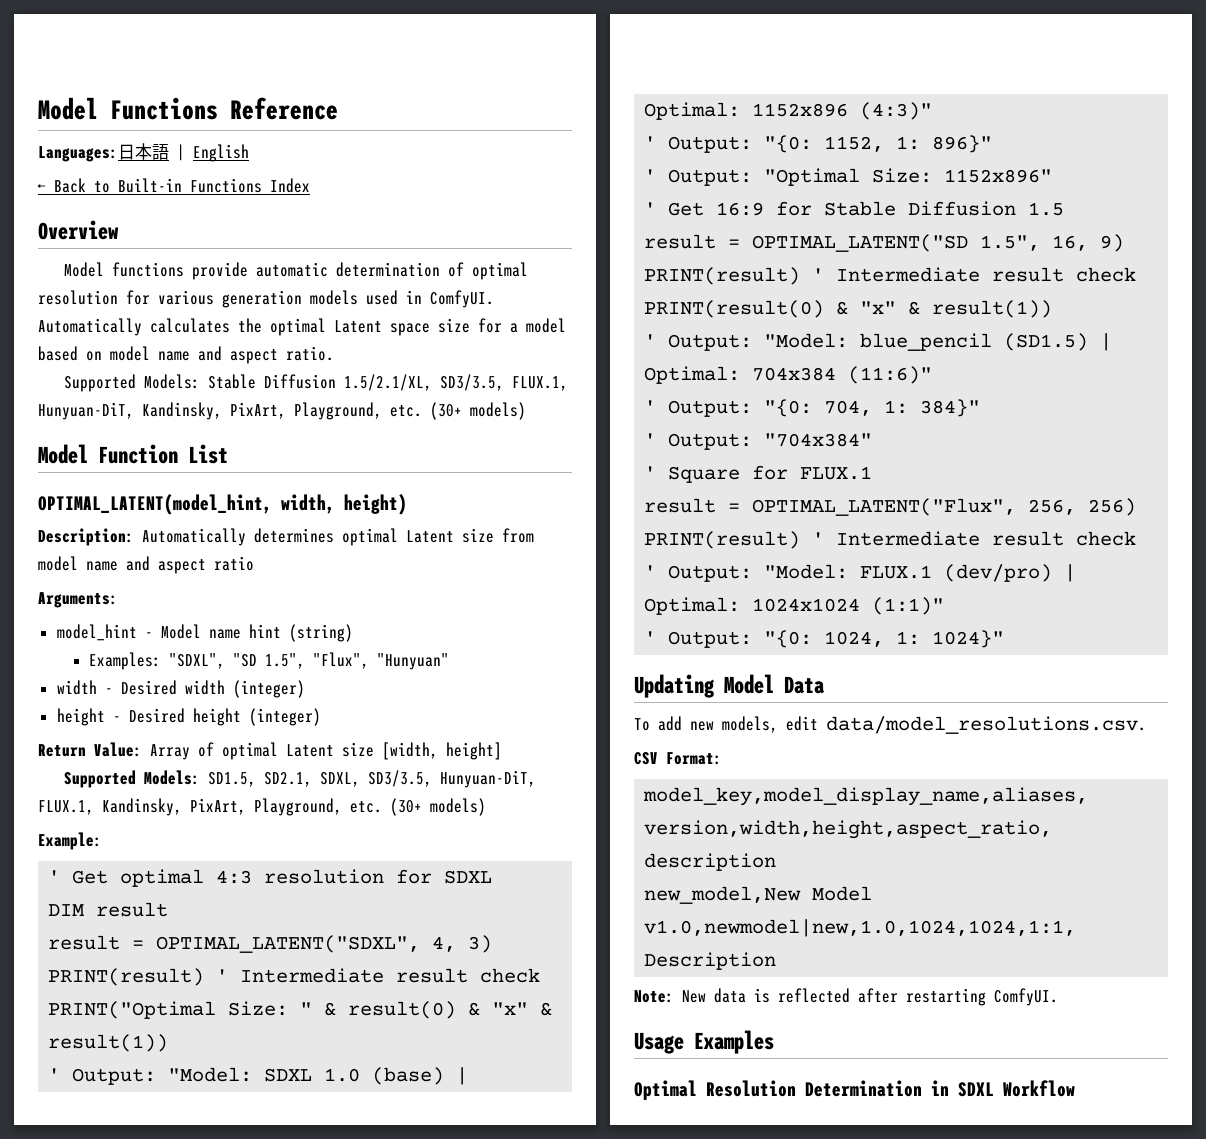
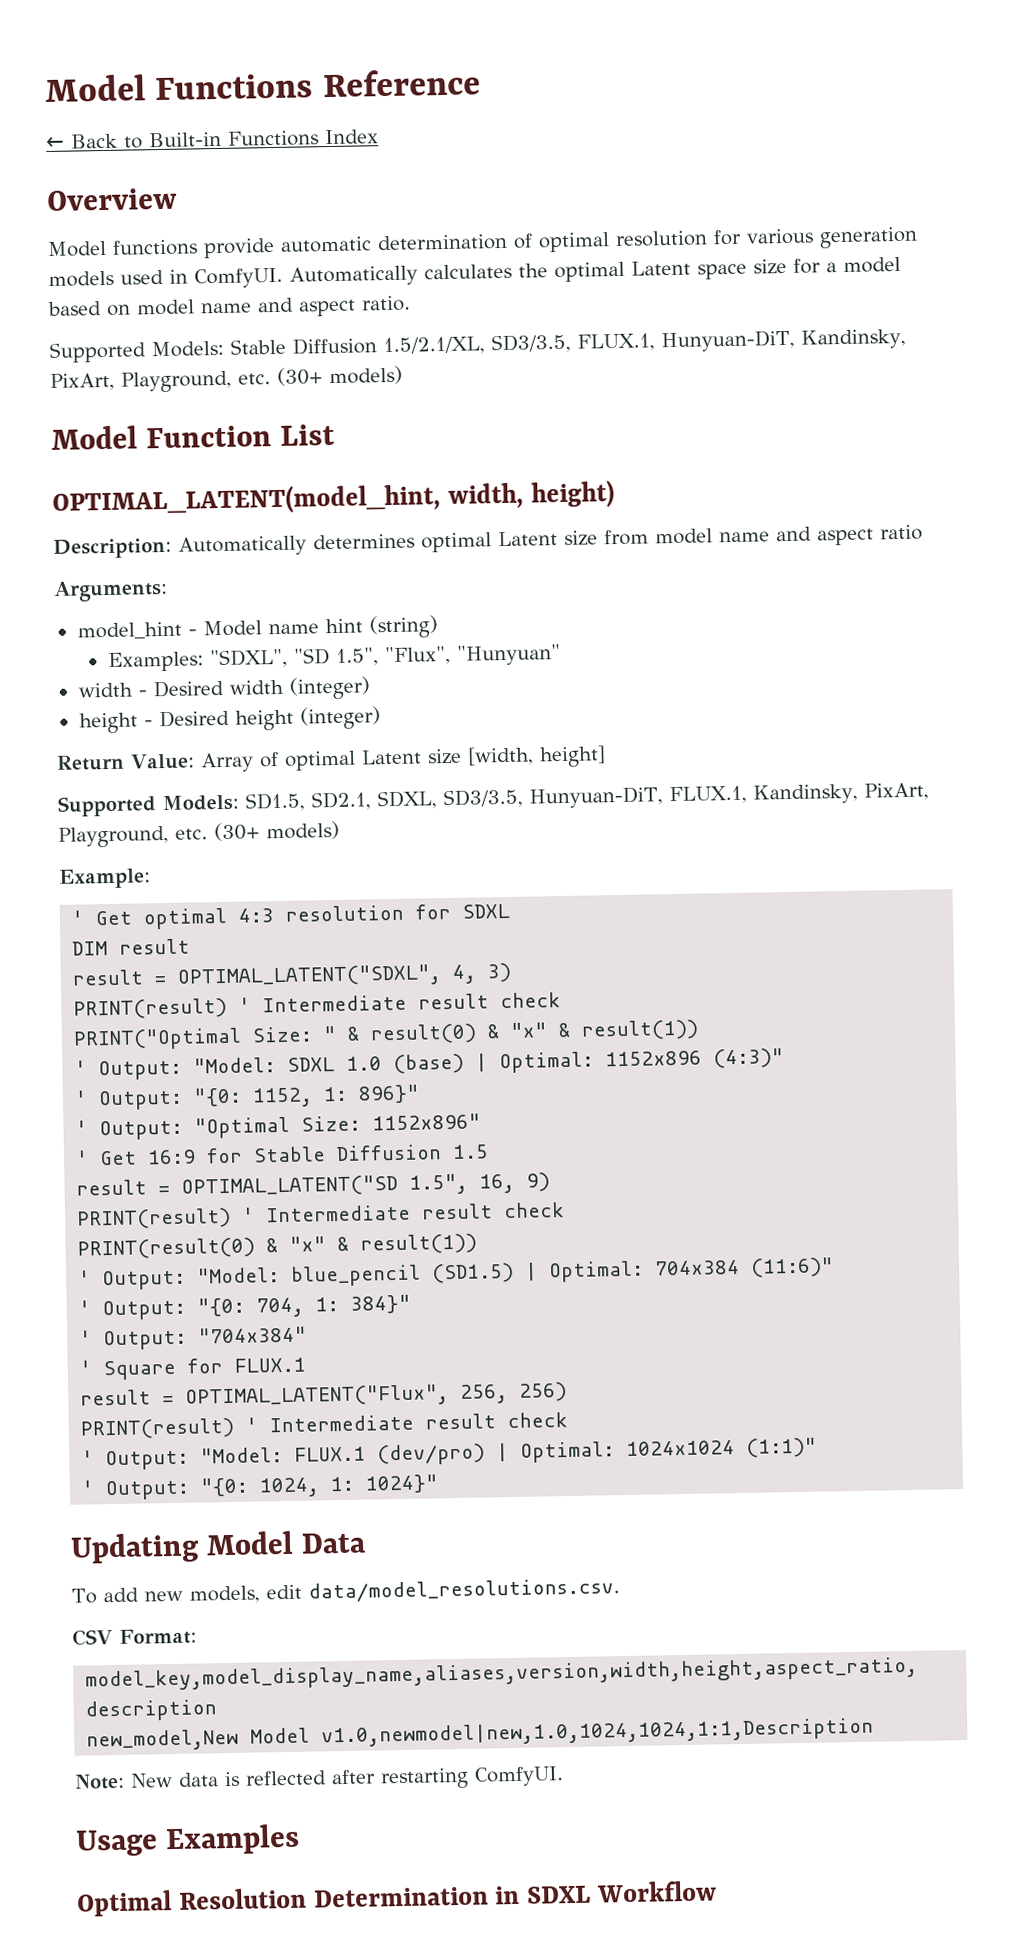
[38,143,249,162] // Languages:日本語 | English -> (481, 83) none

